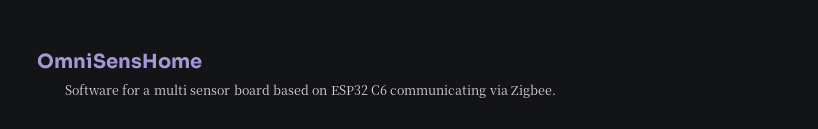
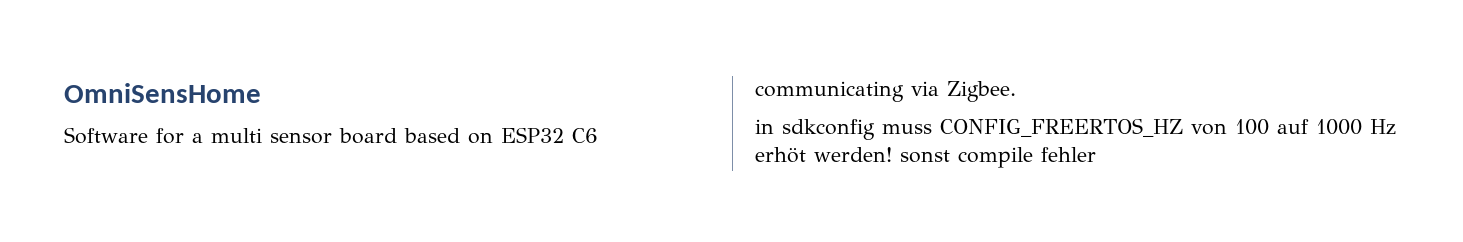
(557, 91) none -> [755,118,1396,140] [755,147,1096,168] // in sdkconfig muss CONFIG_FREERTOS_HZ von 100 auf 1000 Hz erhöt werden! sonst compile fehler

